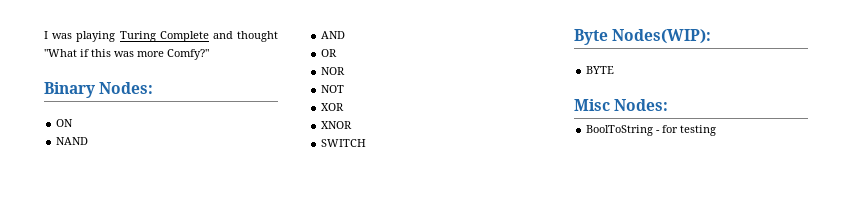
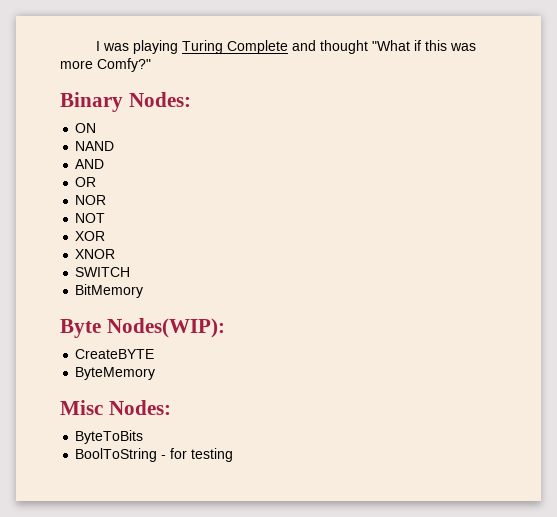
(367, 143) none -> [75,284,144,298] // BitMemory
[586,66,615,74] BYTE -> [75,349,155,359] [75,367,156,380] CreateBYTE // ByteMemory
(669, 105) none -> [75,430,144,444] // ByteToBits

